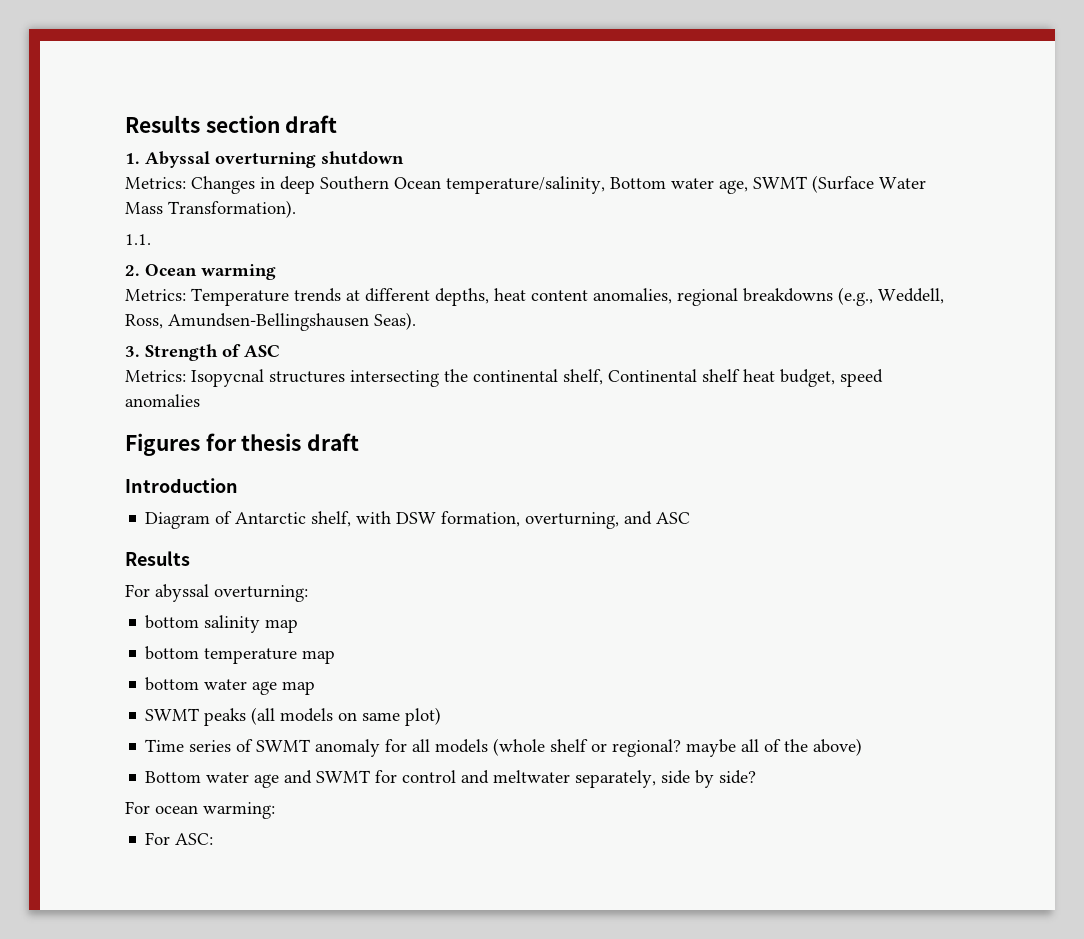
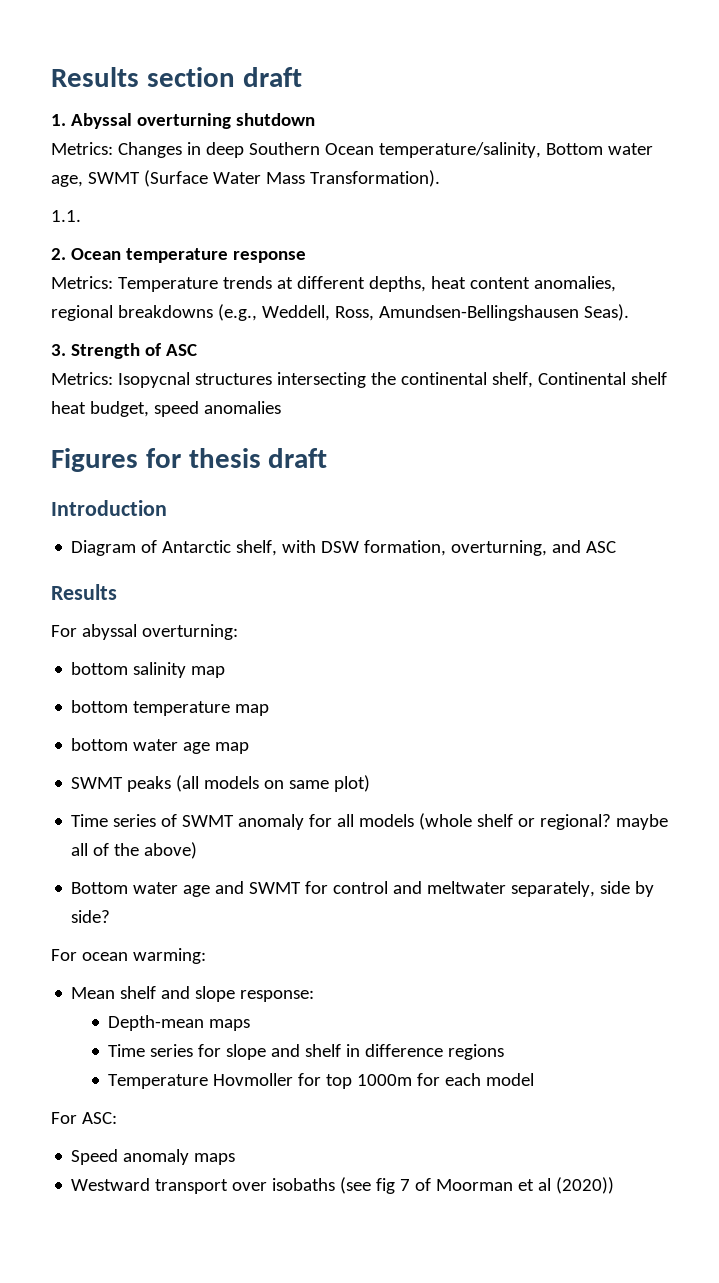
[201,264,276,280] warming -> [125,248,306,263] temperature response
[145,832,214,845] For ASC: -> [71,986,315,1002] [108,1015,251,1031] [108,1044,505,1060] [108,1073,535,1089] [51,1112,117,1124] [71,1149,236,1165] [71,1177,615,1194] Mean shelf and slope response: // Depth-mean maps // Time series for slope and shelf in difference regions // Temperature Hovmoller for top 1000m for each model // For ASC: // Speed anomaly maps // Westward transport over isobaths (see fig 7 of Moorman et al (2020))

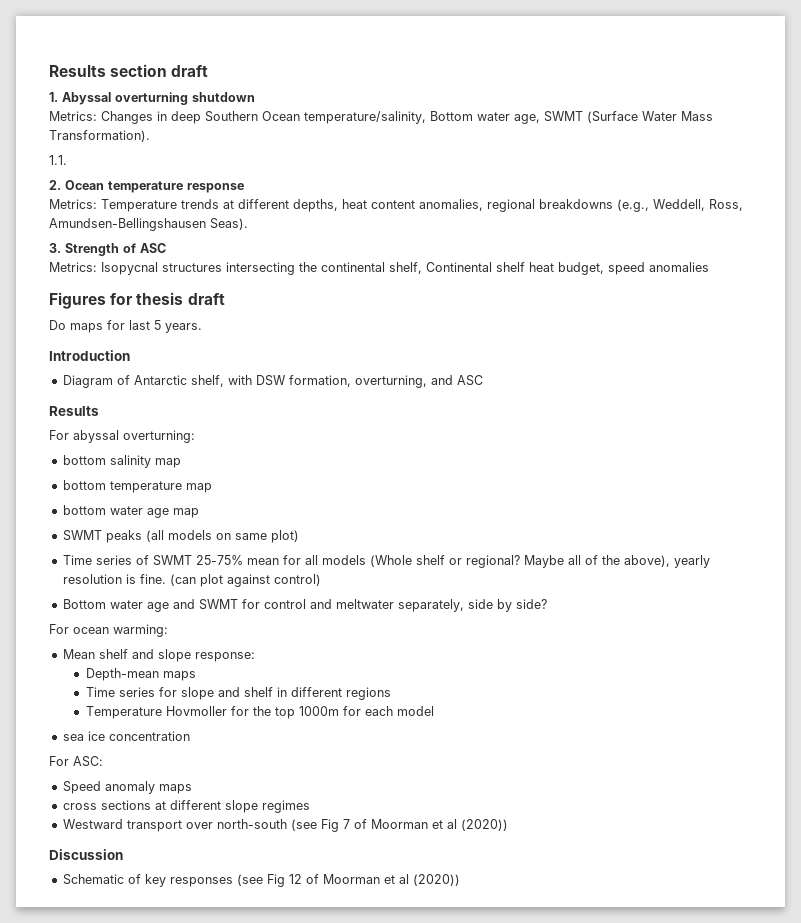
(328, 458) none -> [49,320,202,333] // Do maps for last 5 years.
[238,814,305,830] anomaly -> [195,555,279,565] 25-75% mean
[419,813,473,830] (whole -> [369,555,412,567] (Whole
[616,814,669,830] maybe -> [523,555,564,568] Maybe
[144,842,198,859] above) -> [623,555,710,568] [62,574,321,587] above), yearly resolution is fine. (can plot against control)
[365,1044,444,1057] difference -> [290,687,342,697] different
(322, 1079) none -> [252,706,271,716] the
(535, 1079) none -> [62,731,190,741] // sea ice concentration
(236, 1159) none -> [62,800,310,813] // cross sections at different slope regimes
[272,1177,396,1194] isobaths (see fig -> [216,819,339,832] north-south (see Fig
(615, 1185) none -> [49,849,123,860] [62,874,460,887] // Discussion // Schematic of key responses (see Fig 12 of Moorman et al (2020))

